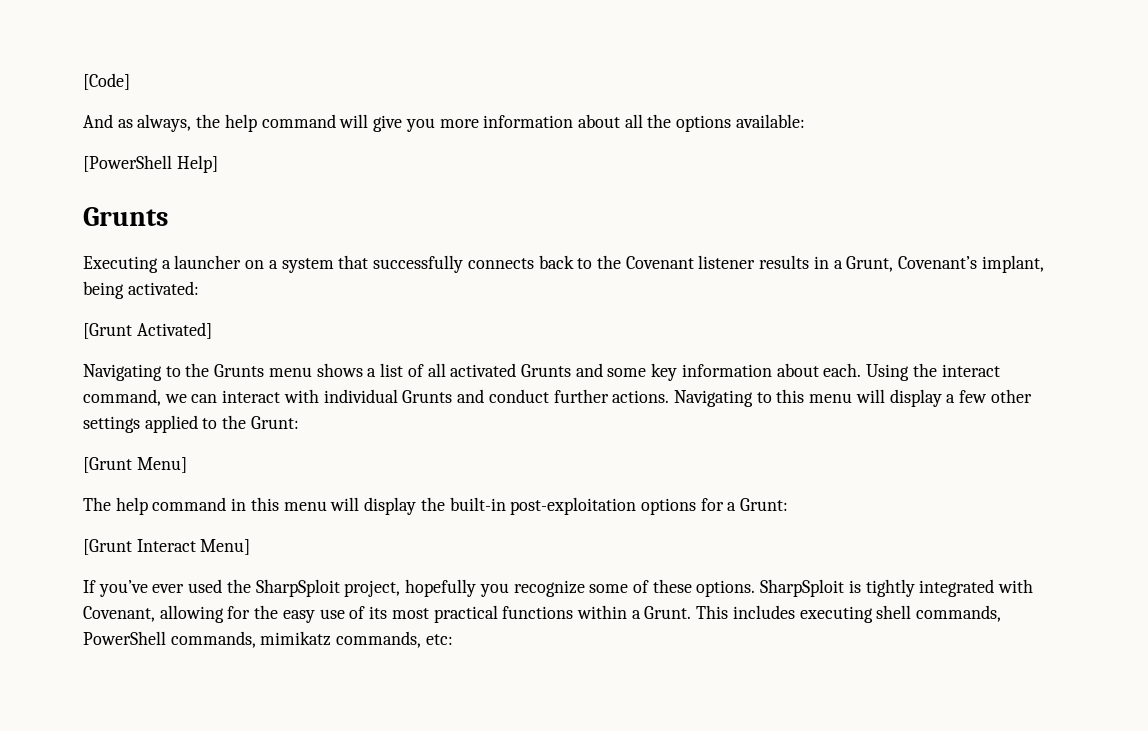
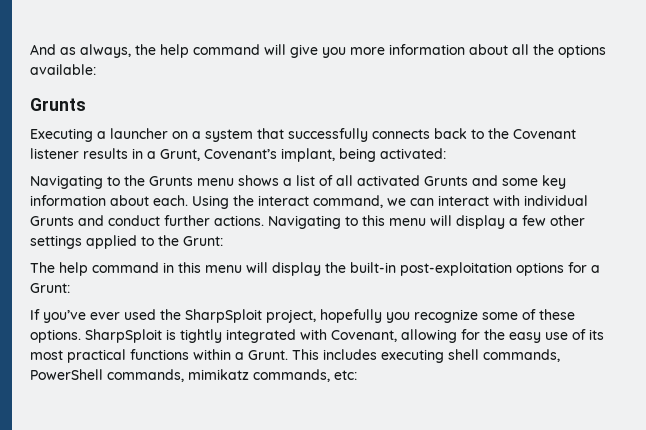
[83,73,130,90] [Code] // -> (30, 49) none
[83,155,218,173] // [PowerShell Help] -> (96, 69) none
[83,322,212,339] // [Grunt Activated] -> (446, 153) none
[83,457,187,473] // [Grunt Menu] -> (223, 241) none
[83,539,251,555] // [Grunt Interact Menu] -> (70, 288) none

